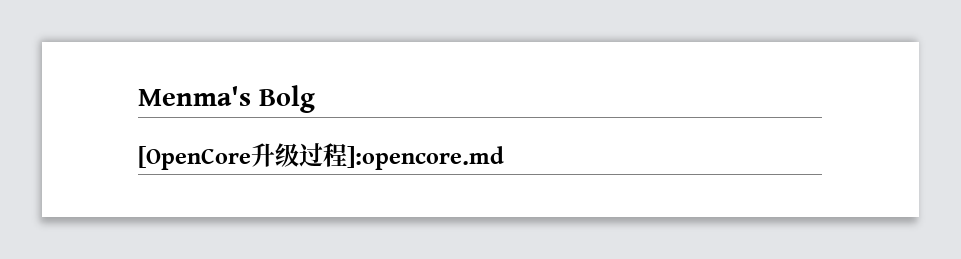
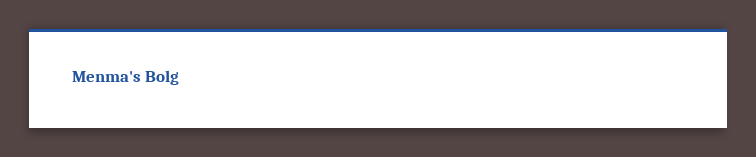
[138,143,504,170] // [OpenCore升级过程]:opencore.md -> (180, 77) none

